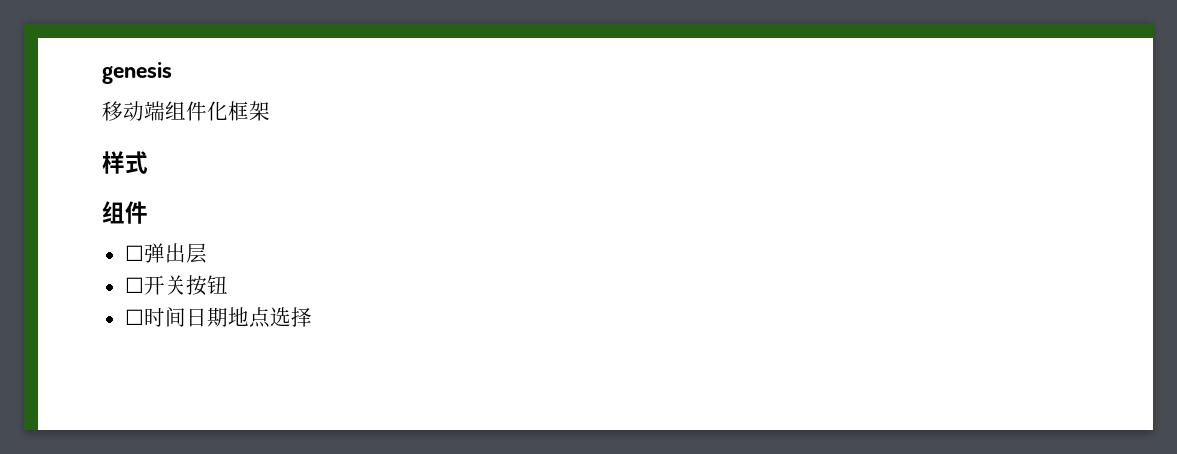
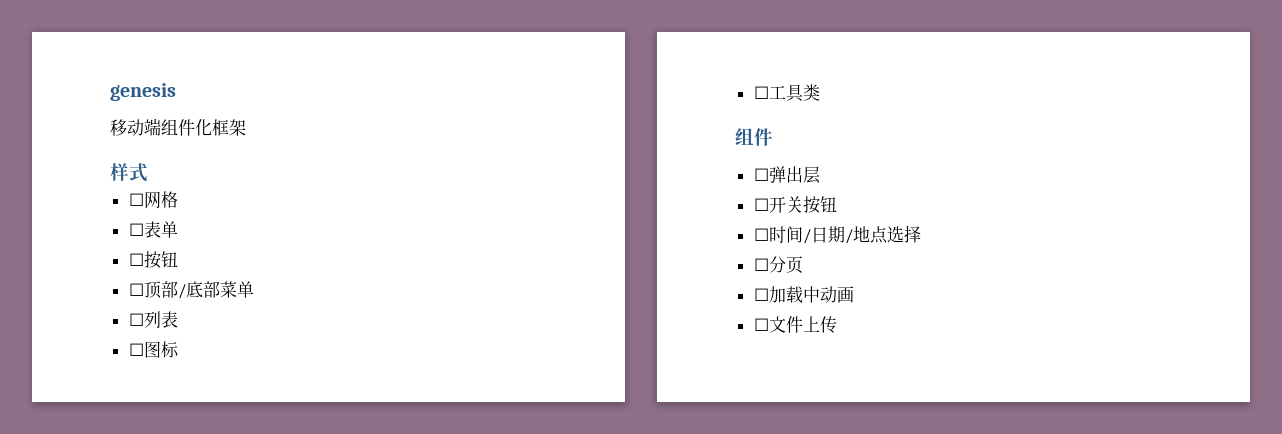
(148, 162) none -> [128,191,178,209] [128,221,178,238] [128,251,178,269] [128,281,254,299] [128,311,178,328] [128,341,179,358] [753,84,820,102] // ☐网格 // ☐表单 // ☐按钮 // ☐顶部/底部菜单 // ☐列表 // ☐图标 // ☐工具类
[185,307,228,327] 日期 -> [802,226,853,244] /日期/
(312, 317) none -> [753,256,803,274] [753,286,854,303] [753,316,837,334] // ☐分页 // ☐加载中动画 // ☐文件上传

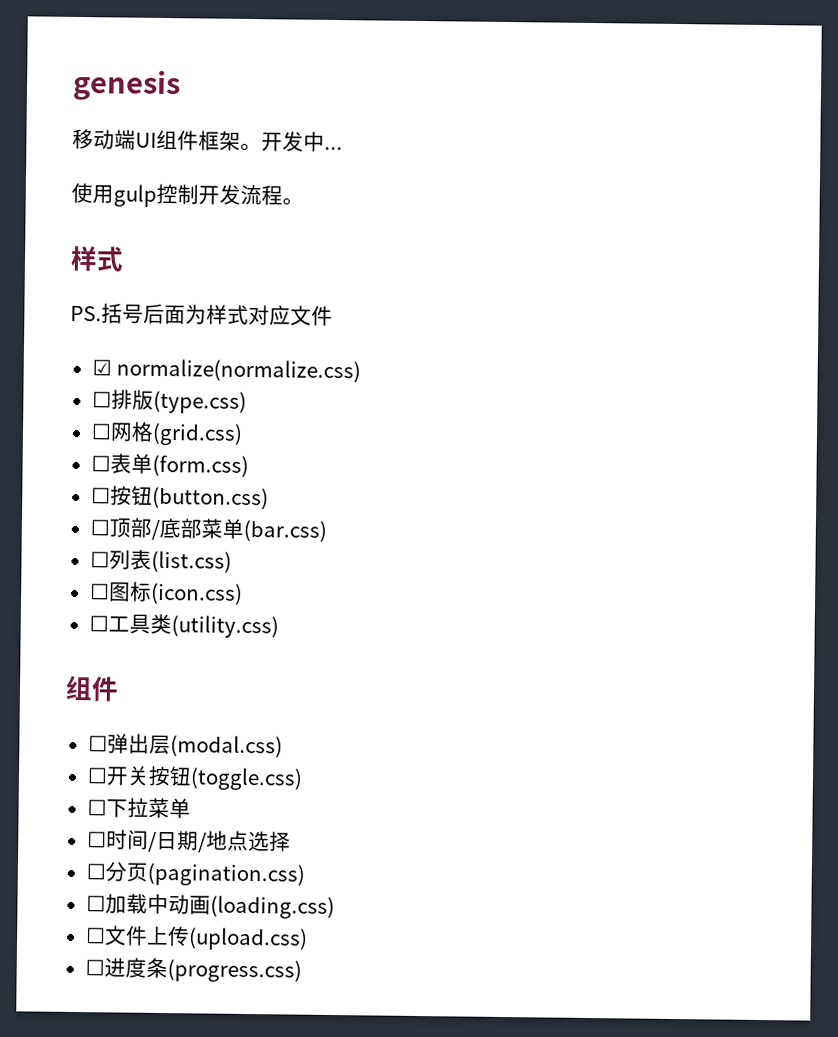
[161,119,212,136] 组件化 -> [135,129,199,151] UI组件
[110,163,148,182] // 样式 -> [240,131,343,152] [71,182,304,207] [70,245,124,272] [70,303,333,326] [91,358,362,383] [91,389,247,414] 。开发中... // 使用gulp控制开发流程。 // 样式 // PS.括号后面为样式对应文件 // ☑ normalize(normalize.css) // ☐排版(type.css)
(178, 199) none -> [151,422,243,446] (grid.css)
(178, 229) none -> [151,454,249,478] (form.css)
(178, 259) none -> [151,486,269,510] (button.css)
(254, 289) none -> [242,519,327,542] (bar.css)
(178, 319) none -> [150,550,232,573] (list.css)
(179, 349) none -> [149,582,243,605] (icon.css)
(820, 92) none -> [170,615,279,639] (utility.css)
(820, 175) none -> [169,735,283,758] (modal.css)
(837, 204) none -> [189,767,303,791] [86,797,191,819] (toggle.css) // ☐下拉菜单
(803, 265) none -> [146,862,305,887] (pagination.css)
(854, 294) none -> [209,895,335,920] (loading.css)
(837, 325) none -> [187,927,308,951] [84,957,302,983] (upload.css) // ☐进度条(progress.css)

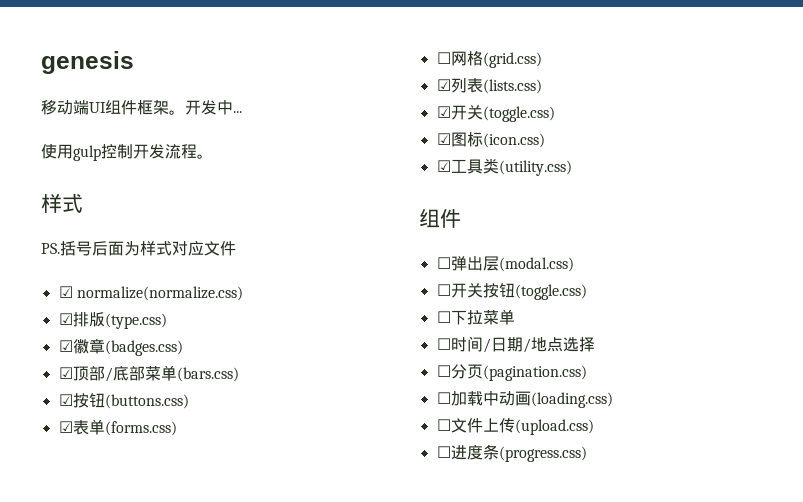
[91,391,112,408] ☐ -> [58,313,73,325] ☑
[90,421,243,446] [90,453,249,478] [90,485,269,510] [89,517,327,542] [89,549,232,573] [89,583,110,600] ☐网格(grid.css) // ☐表单(form.css) // ☐按钮(button.css) // ☐顶部/底部菜单(bar.css) // ☐列表(list.css) // ☐ -> [58,339,183,356] [58,365,239,382] [58,393,189,409] [58,419,177,436] [436,51,542,68] [436,78,542,94] [436,105,555,122] [436,133,451,145] ☑徽章(badges.css) // ☑顶部/底部菜单(bars.css) // ☑按钮(buttons.css) // ☑表单(forms.css) // ☐网格(grid.css) // ☑列表(lists.css) // ☑开关(toggle.css) // ☑
[88,615,109,632] ☐ -> [436,160,451,172] ☑

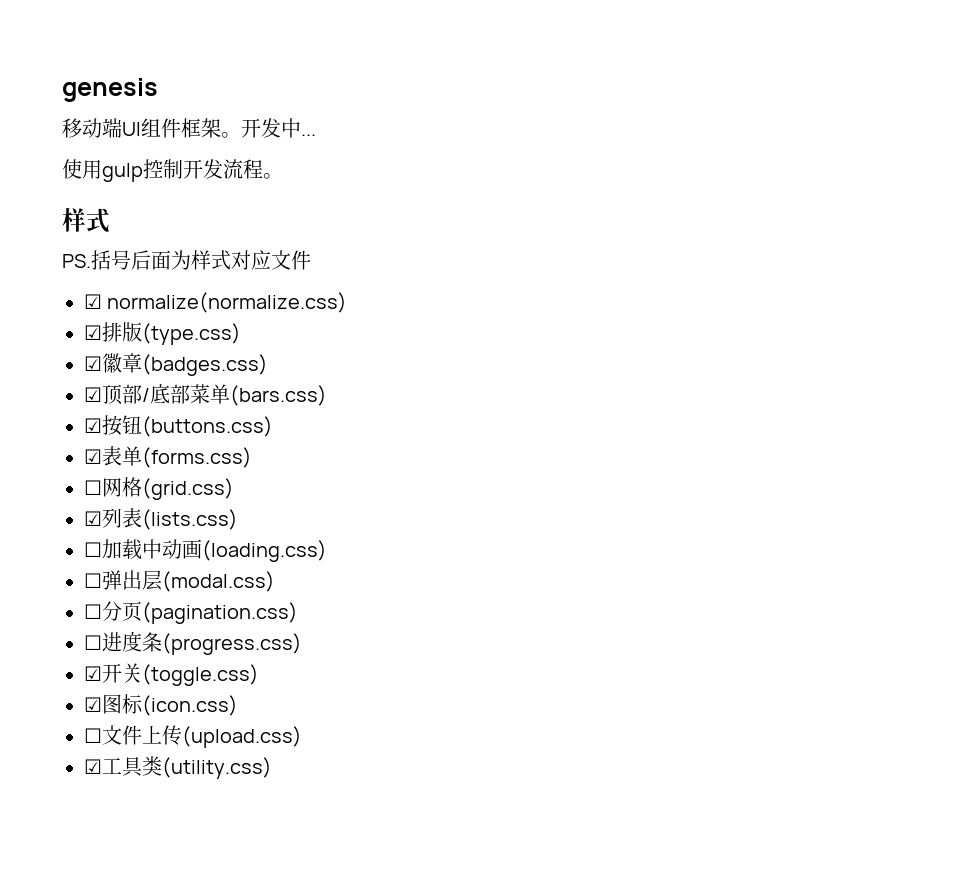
(542, 86) none -> [84,539,327,562] [84,570,275,592] [84,601,298,624] [84,631,302,655] // ☐加载中动画(loading.css) // ☐弹出层(modal.css) // ☐分页(pagination.css) // ☐进度条(progress.css)
[436,158,572,176] [419,209,461,228] [436,256,574,272] [436,283,587,300] [436,309,515,325] [436,336,595,353] [436,364,587,381] [436,391,613,408] // ☑工具类(utility.css) // 组件 // ☐弹出层(modal.css) // ☐开关按钮(toggle.css) // ☐下拉菜单 // ☐时间/日期/地点选择 // ☐分页(pagination.css) // ☐加载中动画(loading.css) -> (238, 705) none
[436,444,587,462] ☐进度条(progress.css) -> [84,756,272,779] ☑工具类(utility.css)

